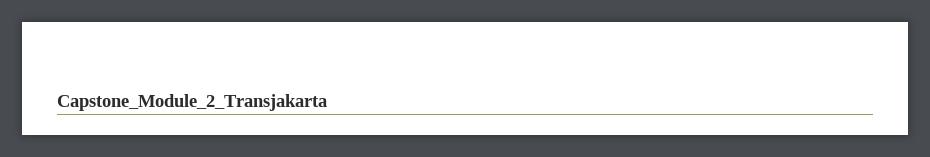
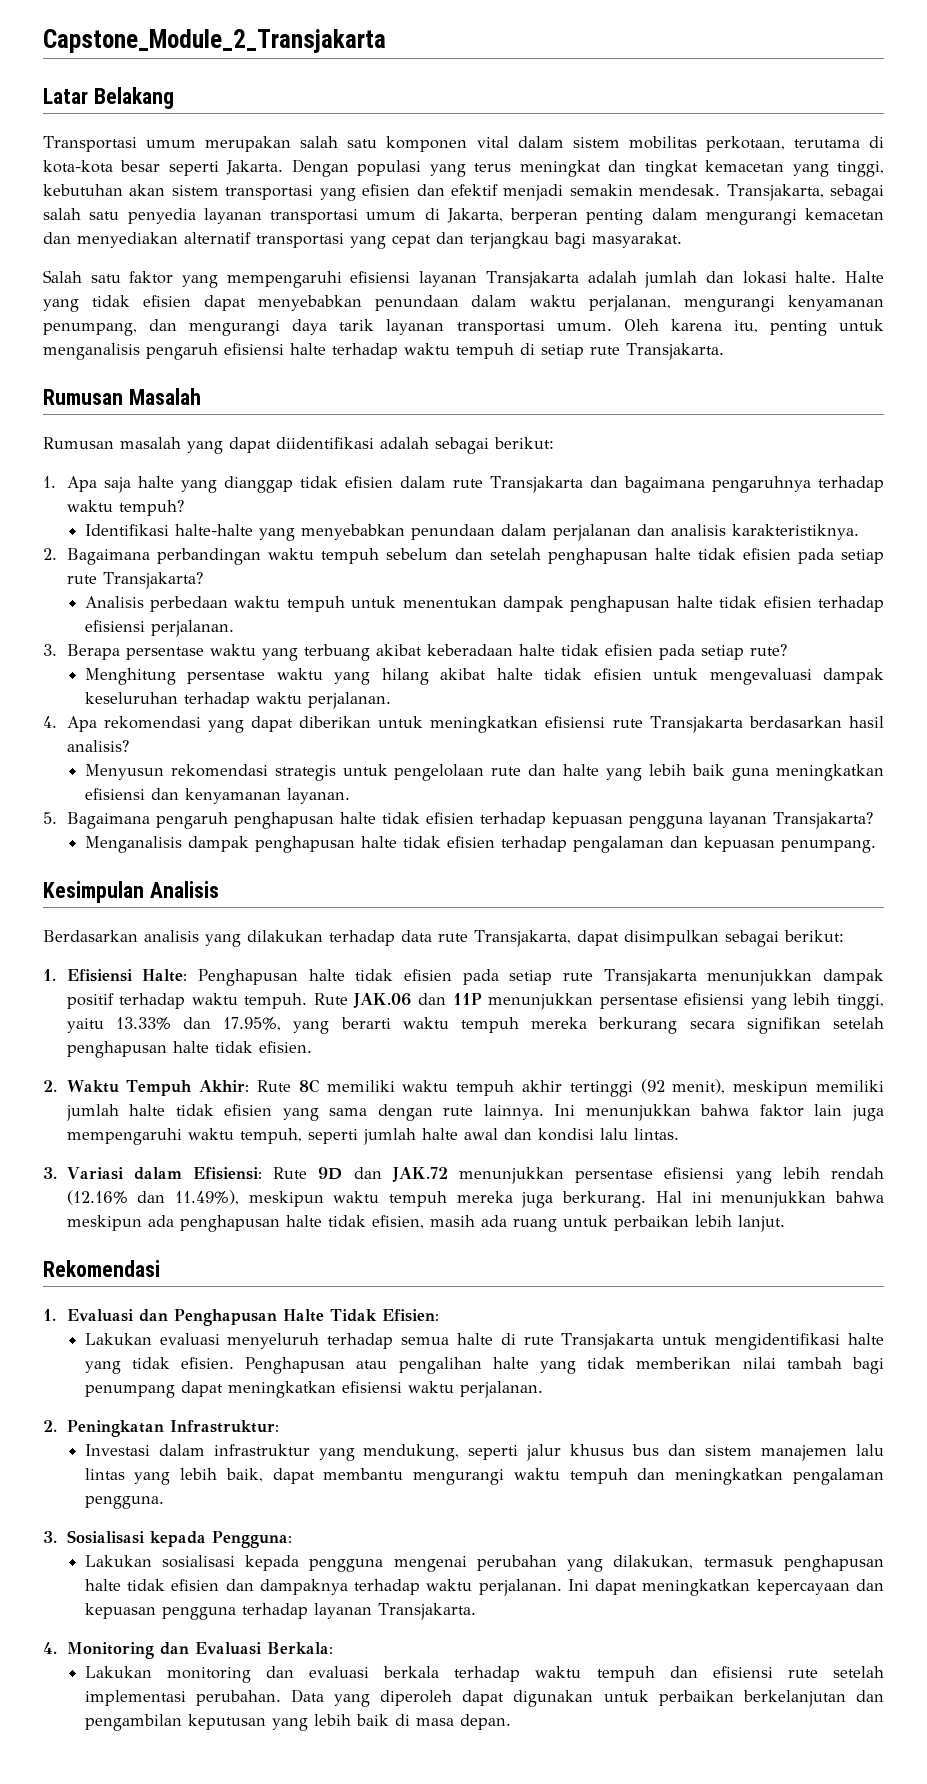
(327, 102) none -> [43,87,174,109] [43,136,884,152] [43,159,884,177] [43,184,884,201] [43,208,884,225] [43,232,682,249] [43,270,885,288] [43,295,884,312] [43,319,885,336] [43,343,724,360] [43,388,201,405] [43,437,554,454] [43,476,884,493] [66,500,184,516] [84,524,859,541] [43,548,884,565] [66,572,203,589] [84,596,884,613] [84,620,234,637] [43,644,787,661] [84,668,884,685] [84,692,391,709] [43,716,885,733] [66,740,129,752] [84,764,884,781] [84,788,350,804] [43,812,873,829] [84,836,876,853] [43,881,219,903] [43,930,844,947] [43,969,884,986] [66,993,884,1010] [66,1017,884,1034] [66,1041,312,1058] [43,1079,885,1097] [65,1104,884,1121] [66,1128,679,1145] [43,1167,884,1184] [66,1190,885,1208] [66,1215,785,1232] [43,1260,160,1277] [43,1309,439,1326] [84,1333,885,1350] [84,1357,884,1374] [84,1381,543,1398] [43,1420,279,1437] [84,1444,884,1461] [84,1468,884,1485] [84,1496,164,1509] [43,1530,292,1548] [84,1555,885,1572] [84,1579,885,1596] [84,1603,476,1620] [43,1642,333,1659] [84,1666,884,1683] [84,1689,884,1707] [84,1714,511,1731] // Latar Belakang // Transportasi umum merupakan salah satu komponen vital dalam sistem mobilitas perkotaan, terutama di kota-kota besar seperti Jakarta. Dengan populasi yang terus meningkat dan tingkat kemacetan yang tinggi, kebutuhan akan sistem transportasi yang efisien dan efektif menjadi semakin mendesak. Transjakarta, sebagai salah satu penyedia layanan transportasi umum di Jakarta, berperan penting dalam mengurangi kemacetan dan menyediakan alternatif transportasi yang cepat dan terjangkau bagi masyarakat. // Salah satu faktor yang mempengaruhi efisiensi layanan Transjakarta adalah jumlah dan lokasi halte. Halte yang tidak efisien dapat menyebabkan penundaan dalam waktu perjalanan, mengurangi kenyamanan penumpang, dan mengurangi daya tarik layanan transportasi umum. Oleh karena itu, penting untuk menganalisis pengaruh efisiensi halte terhadap waktu tempuh di setiap rute Transjakarta. // Rumusan Masalah // Rumusan masalah yang dapat diidentifikasi adalah sebagai berikut: // 1. Apa saja halte yang dianggap tidak efisien dalam rute Transjakarta dan bagaimana pengaruhnya terhadap waktu tempuh? // Identifikasi halte-halte yang menyebabkan penundaan dalam perjalanan dan analisis karakteristiknya. // 2. Bagaimana perbandingan waktu tempuh sebelum dan setelah penghapusan halte tidak efisien pada setiap rute Transjakarta? // Analisis perbedaan waktu tempuh untuk menentukan dampak penghapusan halte tidak efisien terhadap efisiensi perjalanan. // 3. Berapa persentase waktu yang terbuang akibat keberadaan halte tidak efisien pada setiap rute? // Menghitung persentase waktu yang hilang akibat halte tidak efisien untuk mengevaluasi dampak keseluruhan terhadap waktu perjalanan. // 4. Apa rekomendasi yang dapat diberikan untuk meningkatkan efisiensi rute Transjakarta berdasarkan hasil analisis? // Menyusun rekomendasi strategis untuk pengelolaan rute dan halte yang lebih baik guna meningkatkan efisiensi dan kenyamanan layanan. // 5. Bagaimana pengaruh penghapusan halte tidak efisien terhadap kepuasan pengguna layanan Transjakarta? // Menganalisis dampak penghapusan halte tidak efisien terhadap pengalaman dan kepuasan penumpang. // Kesimpulan Analisis // Berdasarkan analisis yang dilakukan terhadap data rute Transjakarta, dapat disimpulkan sebagai berikut: // 1. Efisiensi Halte: Penghapusan halte tidak efisien pada setiap rute Transjakarta menunjukkan dampak positif terhadap waktu tempuh. Rute JAK.06 dan 11P menunjukkan persentase efisiensi yang lebih tinggi, yaitu 13.33% dan 17.95%, yang berarti waktu tempuh mereka berkurang secara signifikan setelah penghapusan halte tidak efisien. // 2. Waktu Tempuh Akhir: Rute 8C memiliki waktu tempuh akhir tertinggi (92 menit), meskipun memiliki jumlah halte tidak efisien yang sama dengan rute lainnya. Ini menunjukkan bahwa faktor lain juga mempengaruhi waktu tempuh, seperti jumlah halte awal dan kondisi lalu lintas. // 3. Variasi dalam Efisiensi: Rute 9D dan JAK.72 menunjukkan persentase efisiensi yang lebih rendah (12.16% dan 11.49%), meskipun waktu tempuh mereka juga berkurang. Hal ini menunjukkan bahwa meskipun ada penghapusan halte tidak efisien, masih ada ruang untuk perbaikan lebih lanjut. // Rekomendasi // 1. Evaluasi dan Penghapusan Halte Tidak Efisien: // Lakukan evaluasi menyeluruh terhadap semua halte di rute Transjakarta untuk mengidentifikasi halte yang tidak efisien. Penghapusan atau pengalihan halte yang tidak memberikan nilai tambah bagi penumpang dapat meningkatkan efisiensi waktu perjalanan. // 2. Peningkatan Infrastruktur: // Investasi dalam infrastruktur yang mendukung, seperti jalur khusus bus dan sistem manajemen lalu lintas yang lebih baik, dapat membantu mengurangi waktu tempuh dan meningkatkan pengalaman pengguna. // 3. Sosialisasi kepada Pengguna: // Lakukan sosialisasi kepada pengguna mengenai perubahan yang dilakukan, termasuk penghapusan halte tidak efisien dan dampaknya terhadap waktu perjalanan. Ini dapat meningkatkan kepercayaan dan kepuasan pengguna terhadap layanan Transjakarta. // 4. Monitoring dan Evaluasi Berkala: // Lakukan monitoring dan evaluasi berkala terhadap waktu tempuh dan efisiensi rute setelah implementasi perubahan. Data yang diperoleh dapat digunakan untuk perbaikan berkelanjutan dan pengambilan keputusan yang lebih baik di masa depan.

